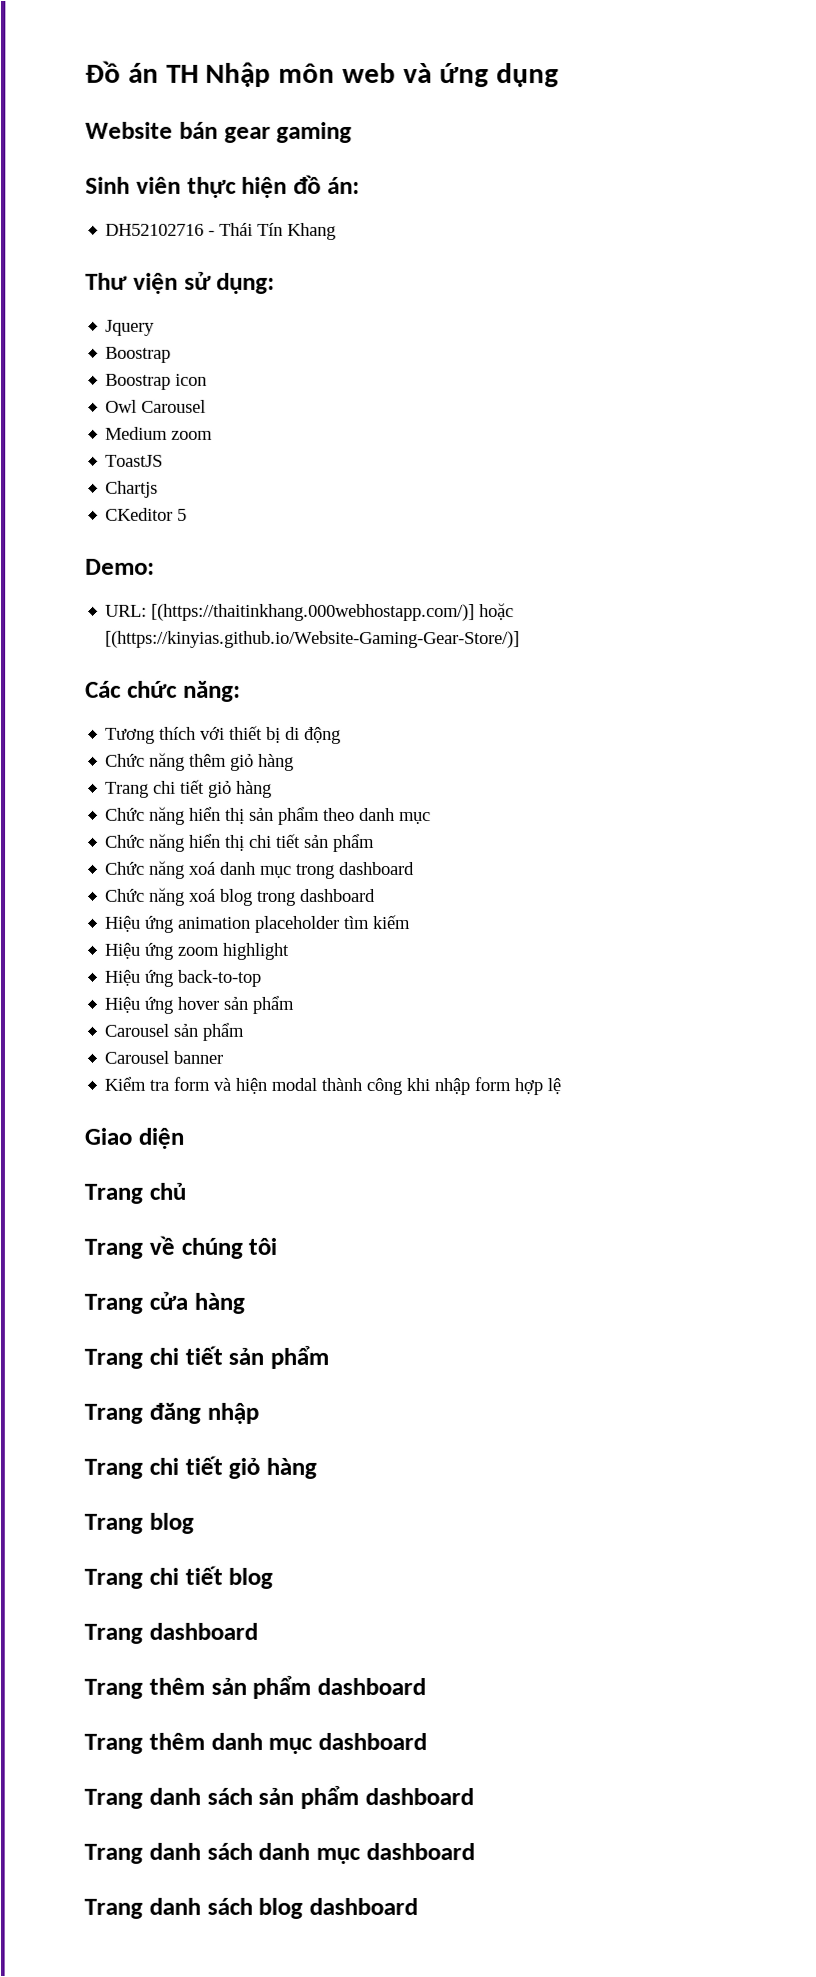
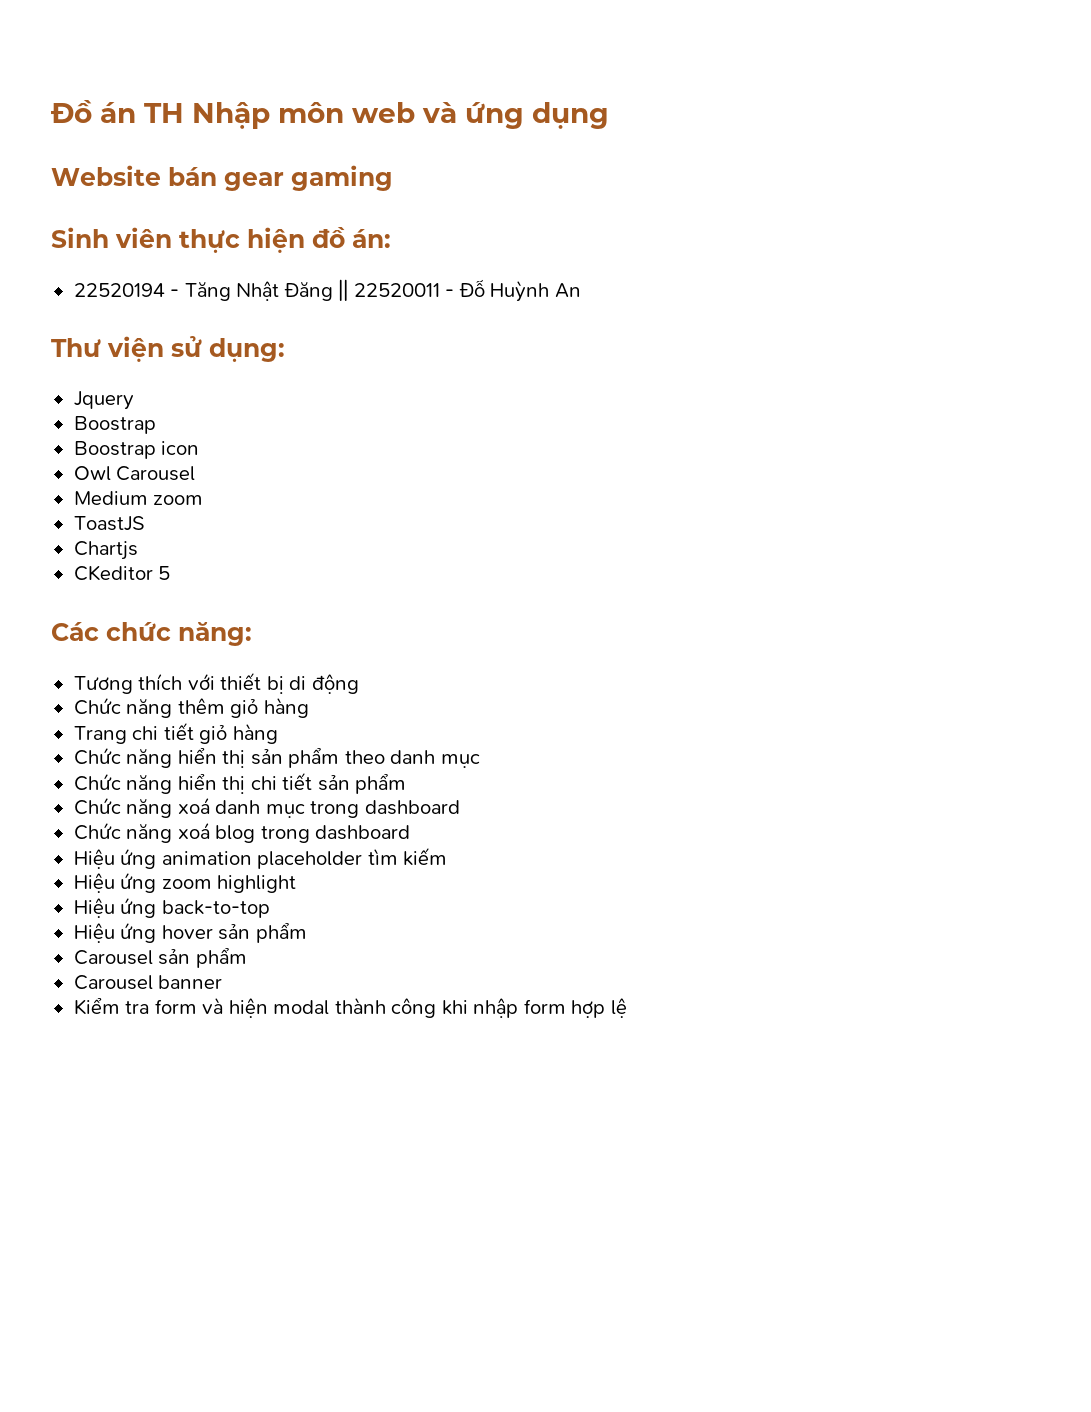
[105,222,337,240] DH52102716 - Thái Tín Khang -> [73,279,581,302] 22520194 - Tăng Nhật Đăng || 22520011 - Đỗ Huỳnh An
[85,558,155,575] [105,603,515,622] [105,630,521,649] // Demo: // URL: [(https://thaitinkhang.000webhostapp.com/)] hoặc [(https://kinyias.github.io/Website-Gaming-Gear-Store/)] -> (171, 573) none
[84,1127,184,1149] [84,1182,186,1204] [84,1235,278,1259] [84,1291,245,1314] [84,1345,329,1369] [84,1402,259,1424] [84,1455,317,1479] [84,1512,194,1534] [84,1565,274,1589] [84,1622,258,1644] [84,1675,426,1699] [84,1732,427,1754] [84,1785,474,1809] [84,1842,475,1864] [84,1897,418,1919] // Giao diện // Trang chủ // Trang về chúng tôi // Trang cửa hàng // Trang chi tiết sản phẩm // Trang đăng nhập // Trang chi tiết giỏ hàng // Trang blog // Trang chi tiết blog // Trang dashboard // Trang thêm sản phẩm dashboard // Trang thêm danh mục dashboard // Trang danh sách sản phẩm dashboard // Trang danh sách danh mục dashboard // Trang danh sách blog dashboard -> (627, 1008) none

